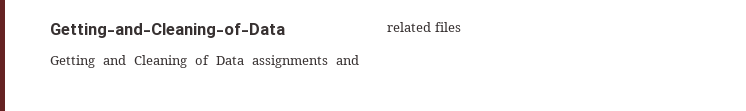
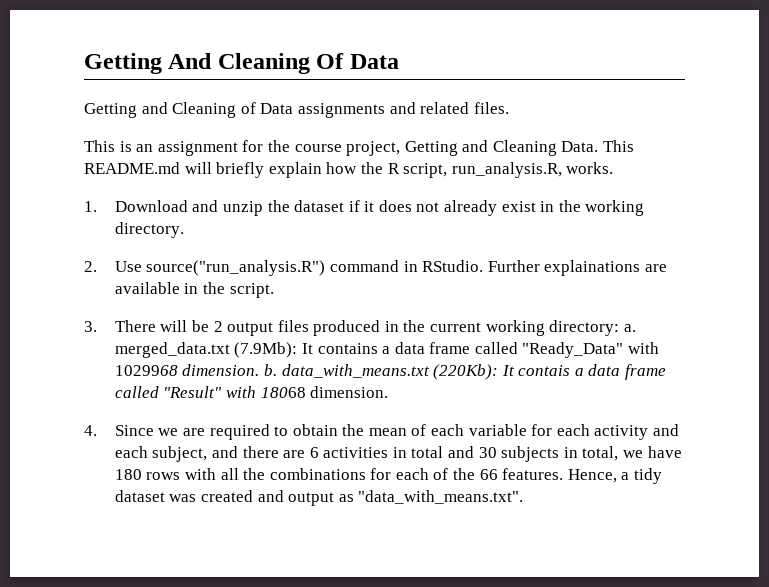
[50,23,285,38] Getting-and-Cleaning-of-Data -> [84,53,399,74] Getting And Cleaning Of Data
[434,22,461,32] files -> [473,102,509,114] [84,140,635,156] [84,162,614,178] [84,200,645,216] [114,222,184,238] [84,260,667,276] [114,282,274,298] [84,320,636,336] [114,342,660,358] [114,364,667,380] [114,386,389,398] [84,424,680,440] [114,446,682,462] [114,468,663,484] [114,490,524,506] files. // This is an assignment for the course project, Getting and Cleaning Data. This README.md will briefly explain how the R script, run_analysis.R, works. // 1. Download and unzip the dataset if it does not already exist in the working directory. // 2. Use source("run_analysis.R") command in RStudio. Further explainations are available in the script. // 3. There will be 2 output files produced in the current working directory: a. merged_data.txt (7.9Mb): It contains a data frame called "Ready_Data" with 1029968 dimension. b. data_with_means.txt (220Kb): It contais a data frame called "Result" with 18068 dimension. // 4. Since we are required to obtain the mean of each variable for each activity and each subject, and there are 6 activities in total and 30 subjects in total, we have 180 rows with all the combinations for each of the 66 features. Hence, a tidy dataset was created and output as "data_with_means.txt".

